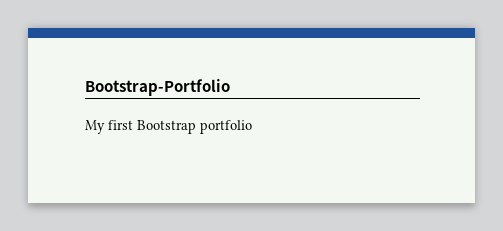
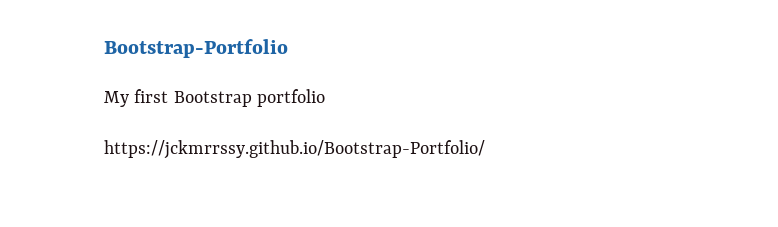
(252, 127) none -> [104,140,485,159] // https://jckmrrssy.github.io/Bootstrap-Portfolio/

